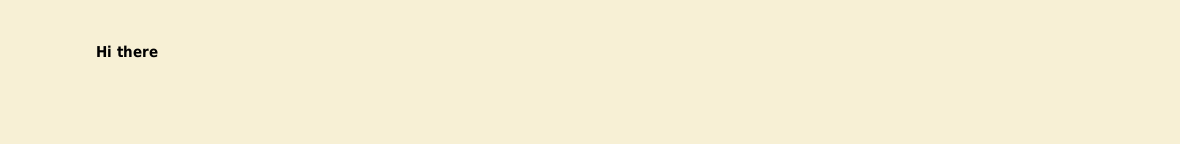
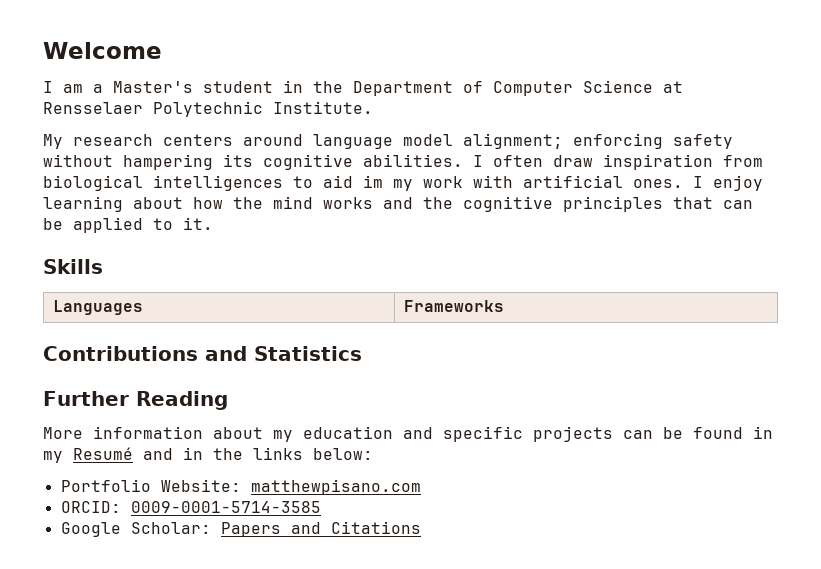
[96,45,158,58] Hi there -> [43,42,162,59] [43,80,683,96] [43,101,373,117] [43,133,733,149] [43,154,763,170] [43,175,763,191] [43,196,753,212] [43,217,213,233] [43,259,103,274] [53,300,144,315] [404,300,505,312] [43,346,362,361] [43,391,228,410] [43,426,773,442] [43,447,373,463] [60,479,421,495] [60,501,321,513] [60,521,421,537] Welcome // I am a Master's student in the Department of Computer Science at Rensselaer Polytechnic Institute. // My research centers around language model alignment; enforcing safety without hampering its cognitive abilities. I often draw inspiration from biological intelligences to aid im my work with artificial ones. I enjoy learning about how the mind works and the cognitive principles that can be applied to it. // Skills // Languages | Frameworks // Contributions and Statistics // Further Reading // More information about my education and specific projects can be found in my Resumé and in the links below: // Portfolio Website: matthewpisano.com // ORCID: 0009-0001-5714-3585 // Google Scholar: Papers and Citations

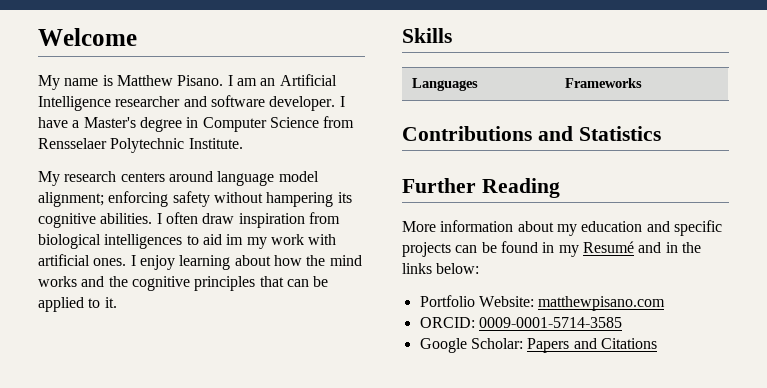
[43,80,483,96] I am a Master's student in the Department of -> [38,74,337,90] [38,95,345,111] [38,117,199,132] My name is Matthew Pisano. I am an Artificial Intelligence researcher and software developer. I have a Master's degree in
[663,81,683,93] at -> [323,116,355,128] from

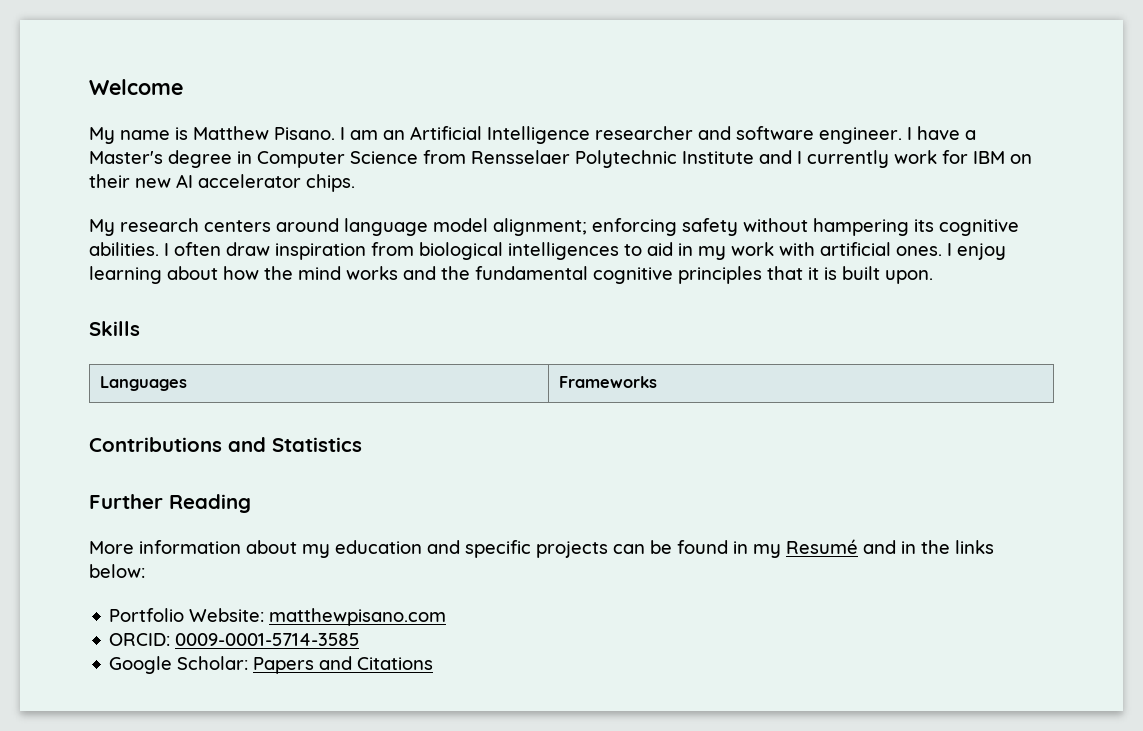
[269,96,336,111] developer. -> [819,127,902,144] engineer.
[188,138,243,149] Institute. -> [682,150,1032,168] [89,174,355,192] Institute and I currently work for IBM on their new AI accelerator chips.
[226,234,244,245] im -> [678,243,693,256] in
(128, 281) none -> [475,266,588,280] fundamental
[286,276,329,287] [38,297,117,312] can be applied to it. -> [808,266,933,284] it is built upon.

